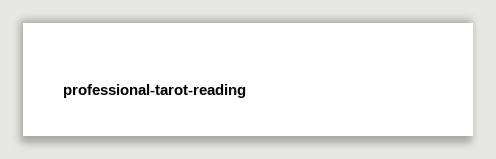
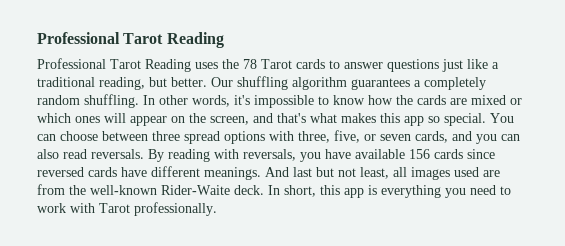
[63,84,246,98] professional-tarot-reading -> [37,32,224,48] [37,58,499,72] [37,76,486,90] [37,94,522,108] [37,113,514,126] [37,130,520,144] [37,149,495,162] [37,166,500,180] [37,184,511,198] [37,202,217,216] Professional Tarot Reading // Professional Tarot Reading uses the 78 Tarot cards to answer questions just like a traditional reading, but better. Our shuffling algorithm guarantees a completely random shuffling. In other words, it's impossible to know how the cards are mixed or which ones will appear on the screen, and that's what makes this app so special. You can choose between three spread options with three, five, or seven cards, and you can also read reversals. By reading with reversals, you have available 156 cards since reversed cards have different meanings. And last but not least, all images used are from the well-known Rider-Waite deck. In short, this app is everything you need to work with Tarot professionally.

